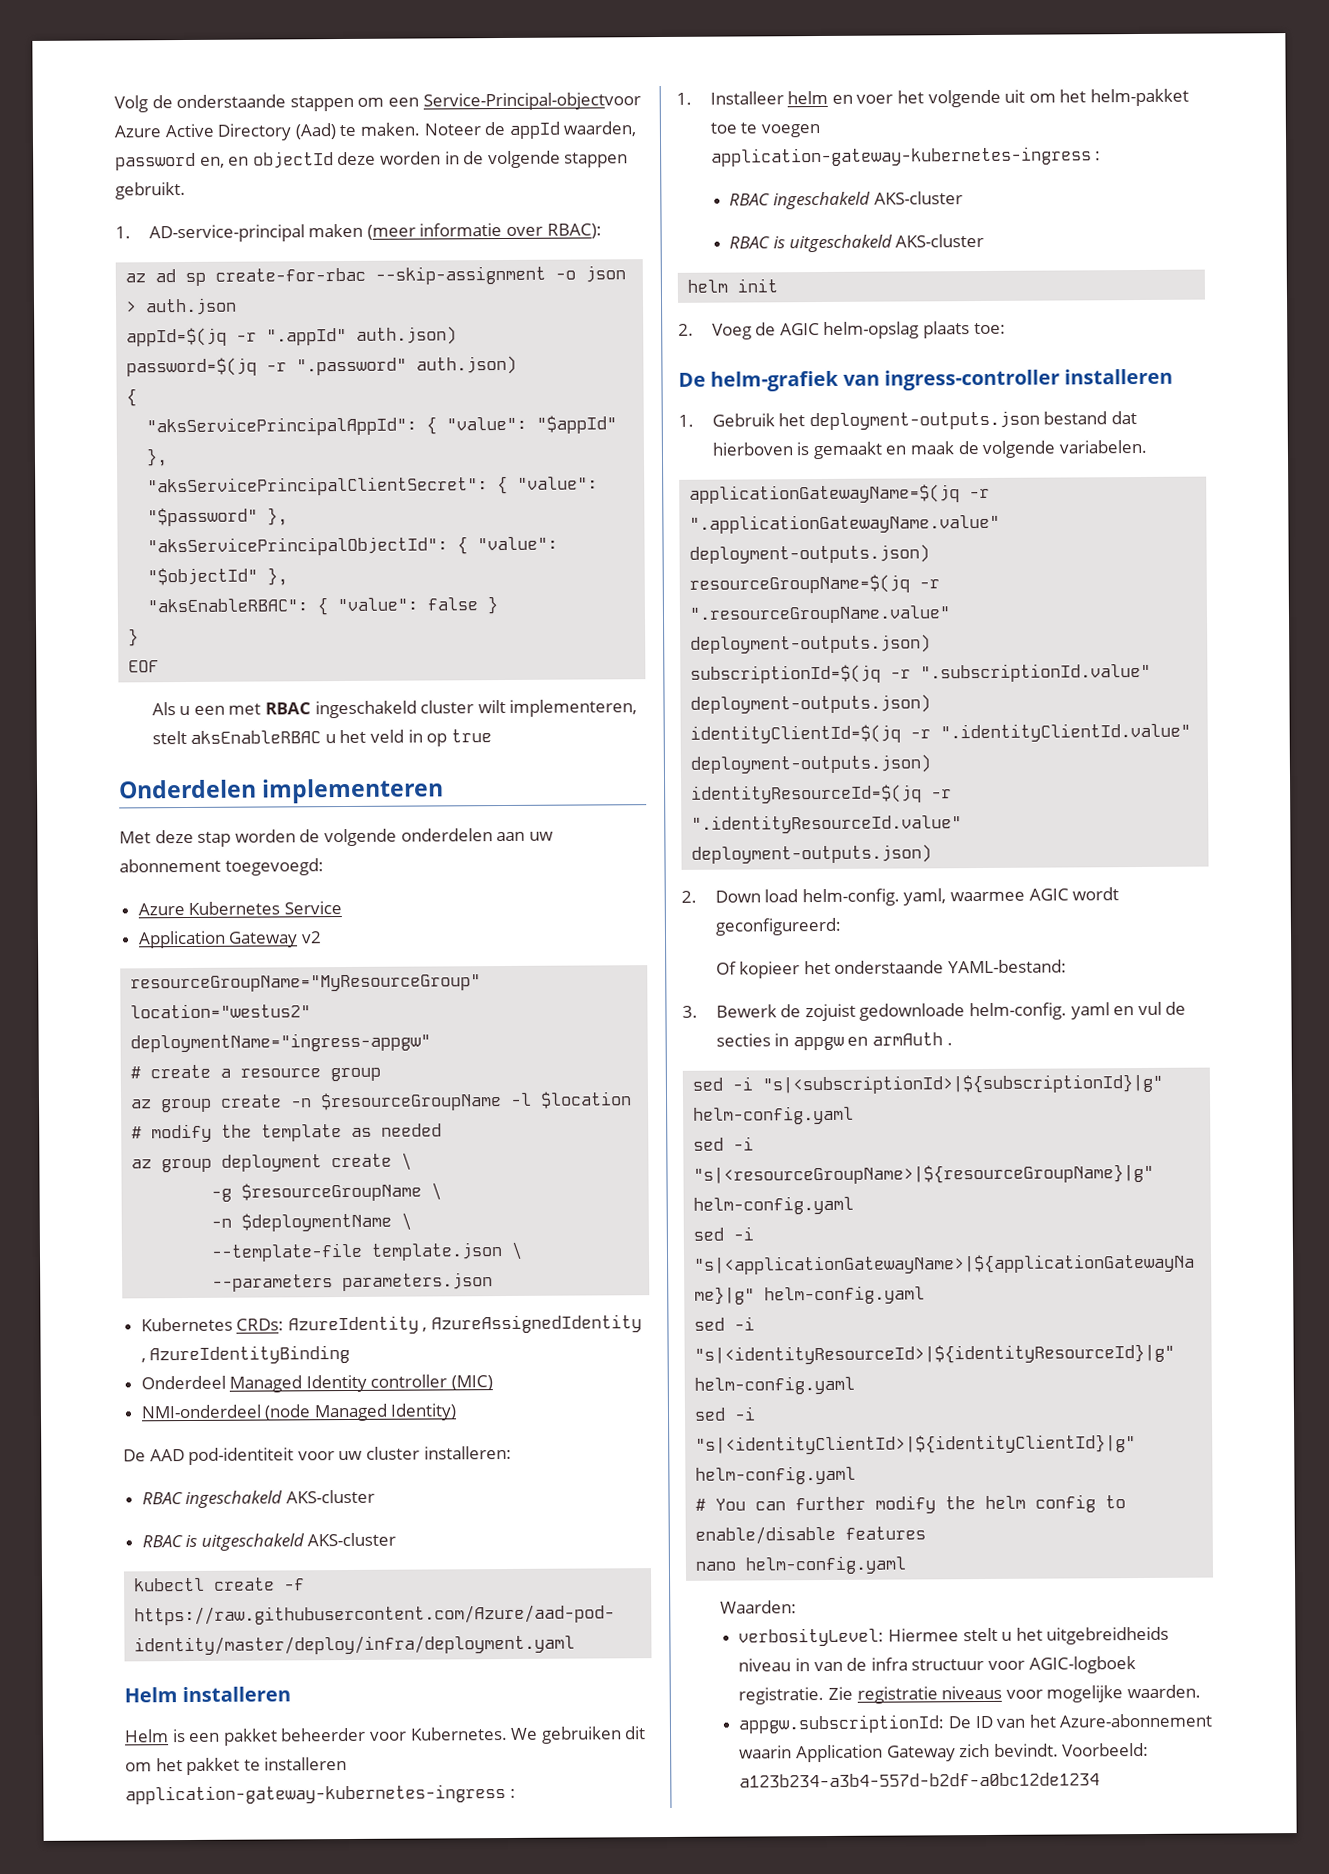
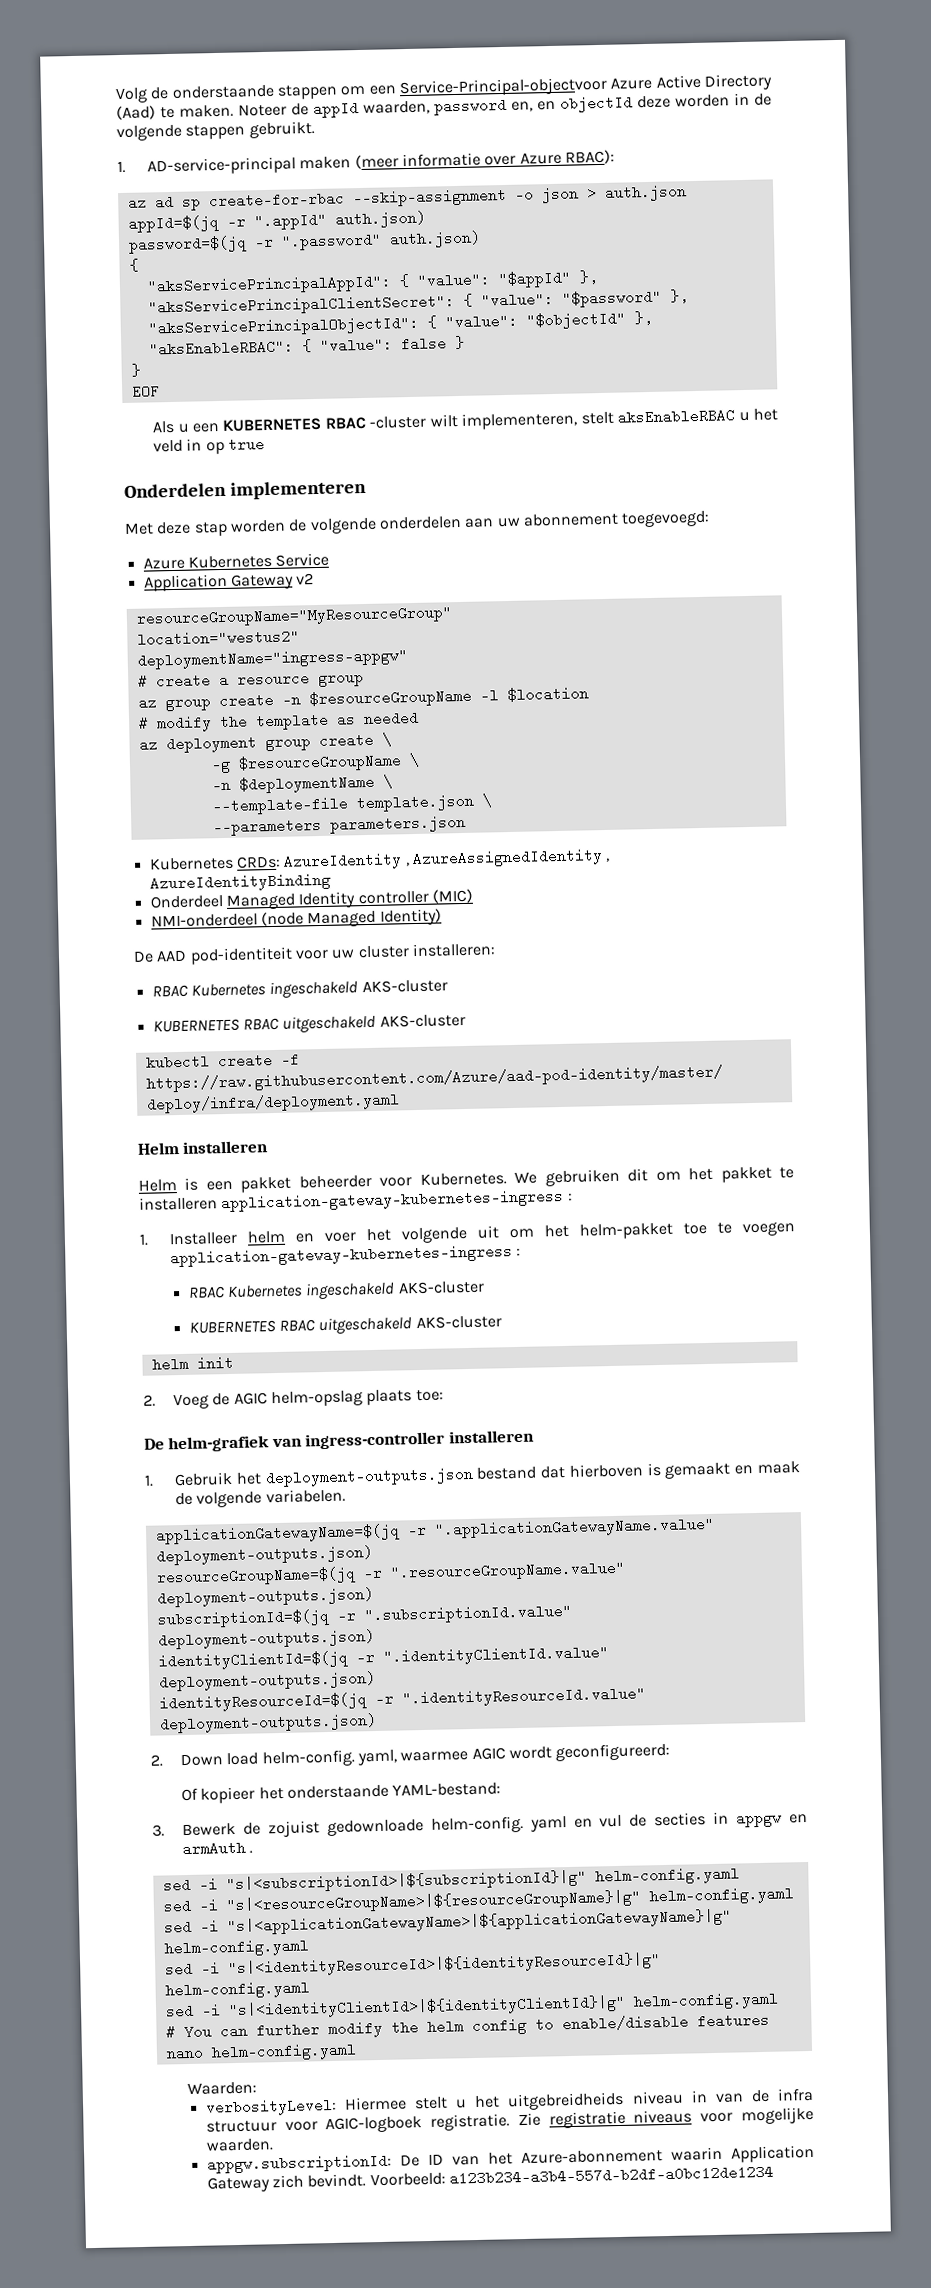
(544, 231) none -> [519,151,562,165] Azure
[228,700,475,719] met RBAC ingeschakeld cluster -> [222,415,427,432] KUBERNETES RBAC -cluster
[161,1154,323,1173] group deployment -> [165,735,311,754] deployment group
[185,1489,375,1509] [141,1534,198,1548] ingeschakeld AKS-cluster // RBAC is -> [190,979,448,999] [152,1017,279,1033] Kubernetes ingeschakeld AKS-cluster // KUBERNETES RBAC
[772,191,963,210] [729,236,785,249] ingeschakeld AKS-cluster // RBAC is -> [227,1280,485,1300] [188,1319,316,1334] Kubernetes ingeschakeld AKS-cluster // KUBERNETES RBAC

